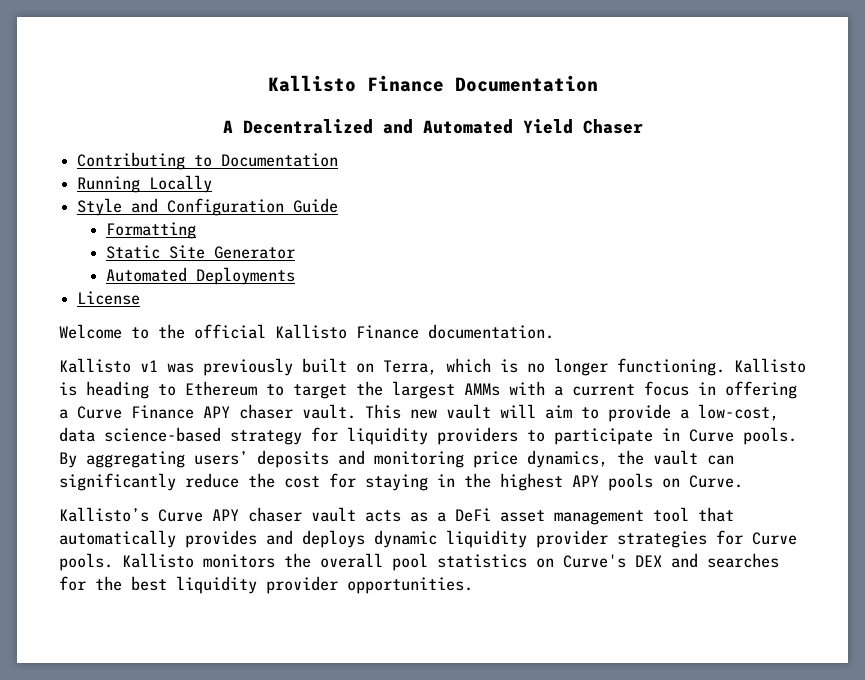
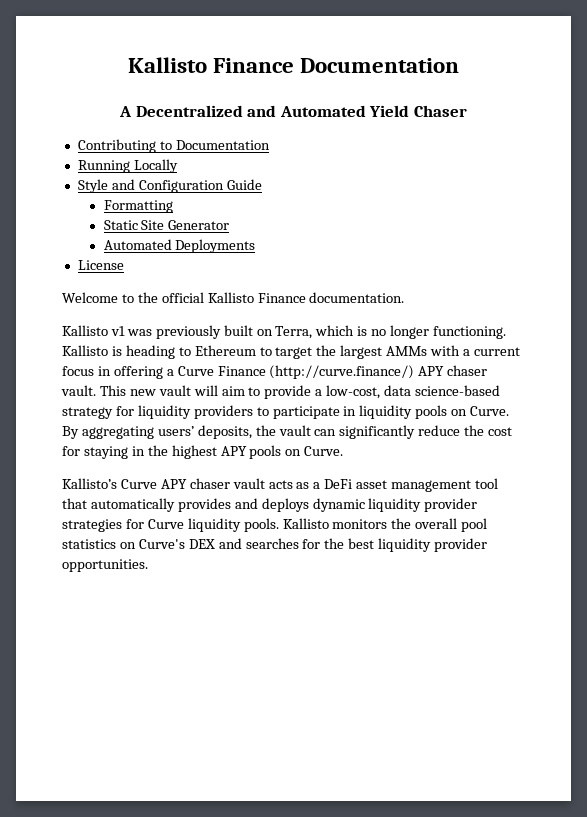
(194, 412) none -> [269,365,415,379] (http://curve.finance/)
[689,427,797,445] [59,450,608,468] Curve pools. By aggregating users’ deposits and monitoring price dynamics, -> [359,405,510,419] [62,425,252,439] liquidity pools on Curve. By aggregating users’ deposits,
(797, 538) none -> [187,518,241,532] liquidity

